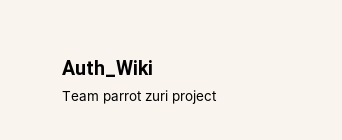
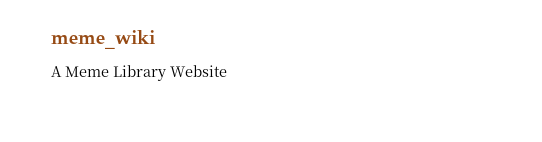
[62,60,153,77] [62,90,217,104] Auth_Wiki // Team parrot zuri project -> [51,30,155,49] [51,65,227,81] meme_wiki // A Meme Library Website

